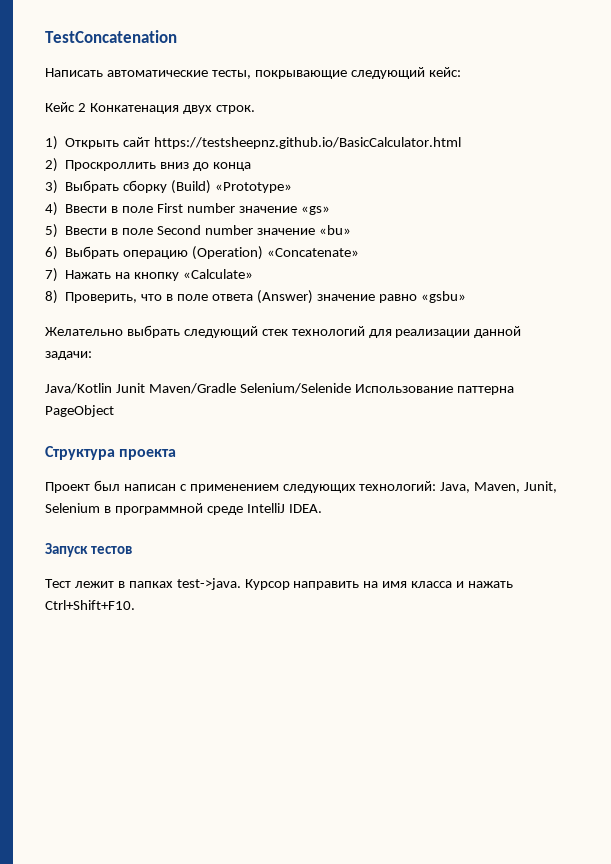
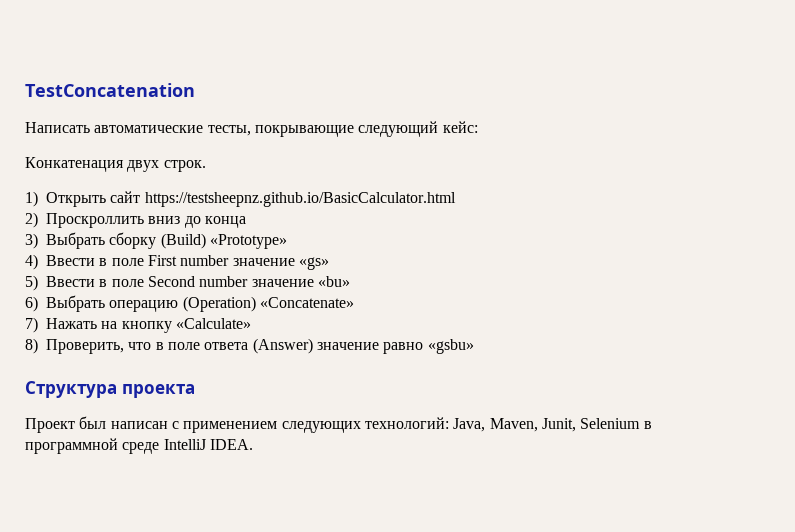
[45,102,86,112] Кейс 2 -> (478, 127) none
[45,325,522,338] [45,351,92,360] [45,383,514,395] [45,405,114,417] // Желательно выбрать следующий стек технологий для реализации данной задачи: // Java/Kotlin Junit Maven/Gradle Selenium/Selenide Использование паттерна PageObject -> (474, 346) none
[45,543,133,557] [45,578,514,590] [45,600,135,610] // Запуск тестов // Тест лежит в папках test->java. Курсор направить на имя класса и нажать Ctrl+Shift+F10. -> (253, 444) none

